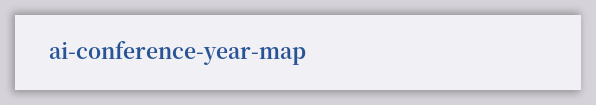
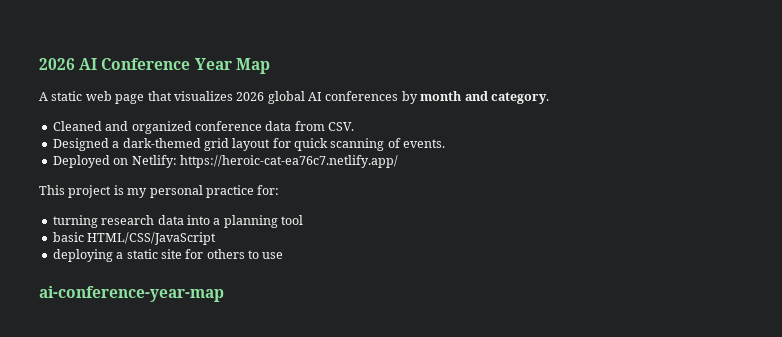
(49, 53) none -> [39,58,270,74] [39,91,549,104] [52,121,354,134] [52,138,446,151] [52,155,398,168] [39,185,280,198] [52,215,303,228] [52,232,217,245] [52,249,284,262] 2026 AI Conference Year Map // A static web page that visualizes 2026 global AI conferences by month and category. // Cleaned and organized conference data from CSV. // Designed a dark-themed grid layout for quick scanning of events. // Deployed on Netlify: https://heroic-cat-ea76c7.netlify.app/ // This project is my personal practice for: // turning research data into a planning tool // basic HTML/CSS/JavaScript // deploying a static site for others to use //

